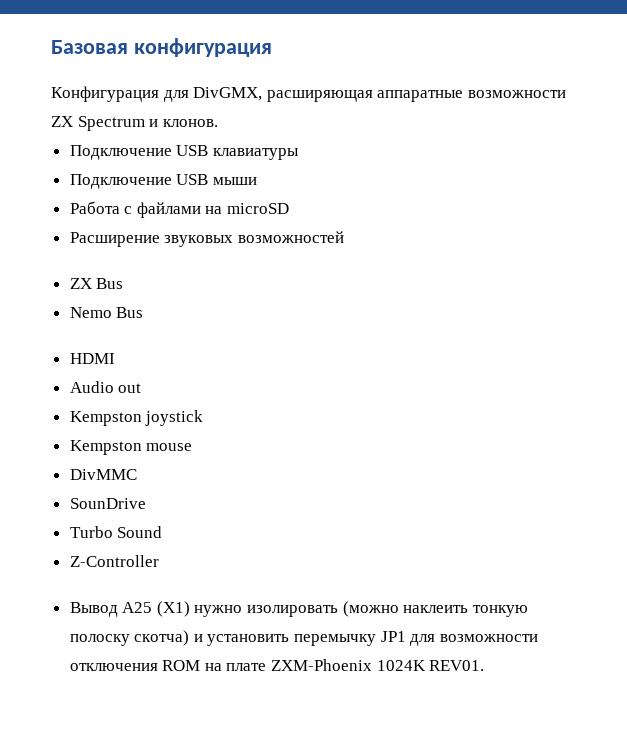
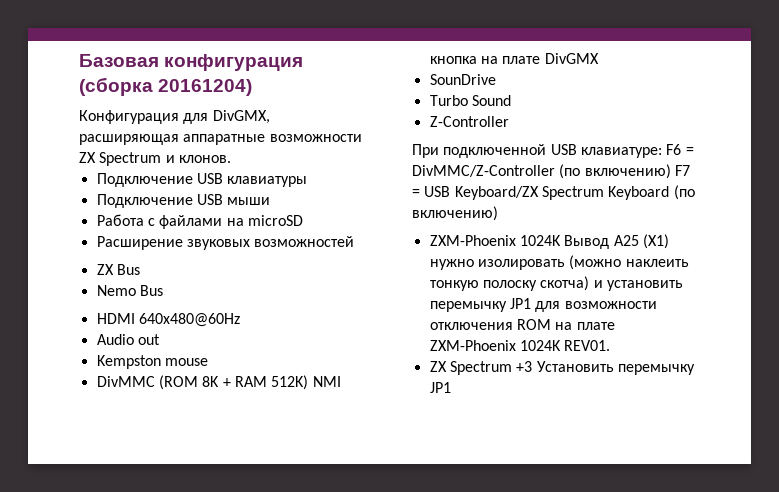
(272, 47) none -> [79,77,253,96] (сборка 20161204)
(115, 358) none -> [138,313,240,327] 640x480@60Hz
[69,410,204,426] // Kempston joystick -> (160, 339) none
[69,498,146,509] [69,526,163,538] [69,555,159,567] // SounDrive // Turbo Sound // Z-Controller // -> [158,375,341,390] [429,53,599,64] [429,74,496,85] [429,95,511,106] [429,116,509,127] [412,144,694,158] [412,164,690,179] [412,185,695,200] [412,206,498,221] [429,235,561,246] (ROM 8K + RAM 512K) NMI кнопка на плате DivGMX // SounDrive // Turbo Sound // Z-Controller // При подключенной USB клавиатуре: F6 = DivMMC/Z-Controller (по включению) F7 = USB Keyboard/ZX Spectrum Keyboard (по включению) // ZXM-Phoenix 1024K
(485, 665) none -> [429,361,695,375] [429,382,451,393] // ZX Spectrum +3 Установить перемычку JP1

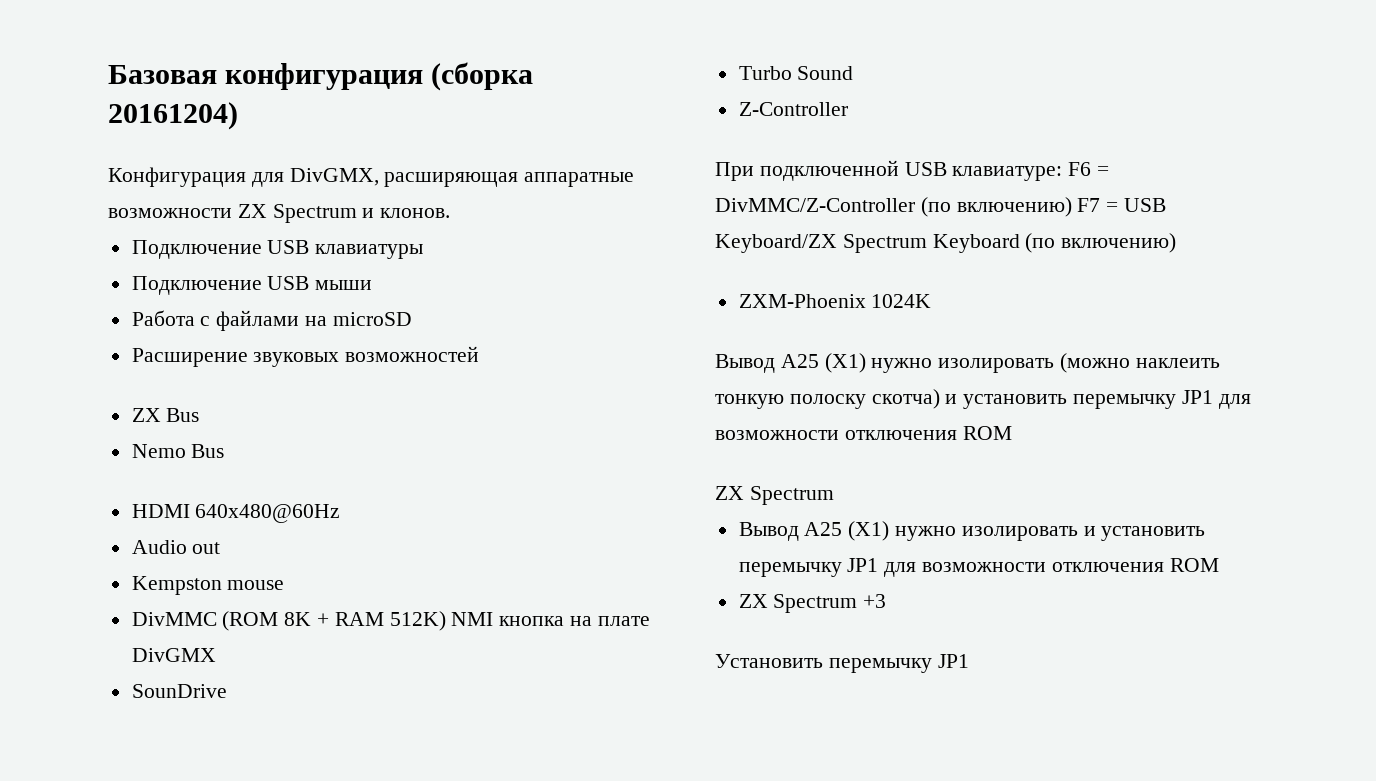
(561, 240) none -> (932, 301) //
[555,322,615,330] [429,340,611,351] на плате ZXM-Phoenix 1024K REV01. -> [715,486,834,505] [738,521,1206,541] [738,558,1219,577] // ZX Spectrum // Вывод A25 (X1) нужно изолировать и установить перемычку JP1 для возможности отключения ROM
(533, 366) none -> (887, 601) //

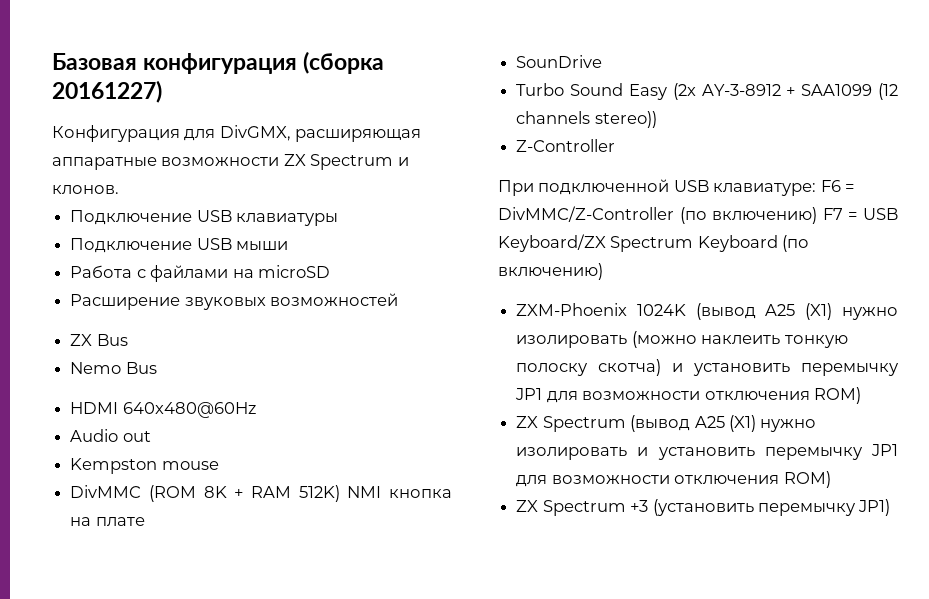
[108,102,238,130] 20161204) -> [52,80,162,103] 20161227)
[131,648,216,662] DivGMX -> (145, 521) none
(854, 73) none -> [628,83,898,100] [516,111,657,128] Easy (2x AY-3-8912 + SAA1099 (12 channels stereo))
[715,354,775,373] // Вывод -> [695,303,756,320] (вывод
[962,426,1012,440] [715,486,834,505] [738,522,799,541] ROM // ZX Spectrum // Вывод -> [813,387,861,404] [516,415,691,432] ROM) // ZX Spectrum (вывод
[1169,558,1219,572] ROM -> [783,471,831,488] ROM)
[715,654,969,673] // Установить перемычку JP1 -> [652,499,891,516] (установить перемычку JP1)

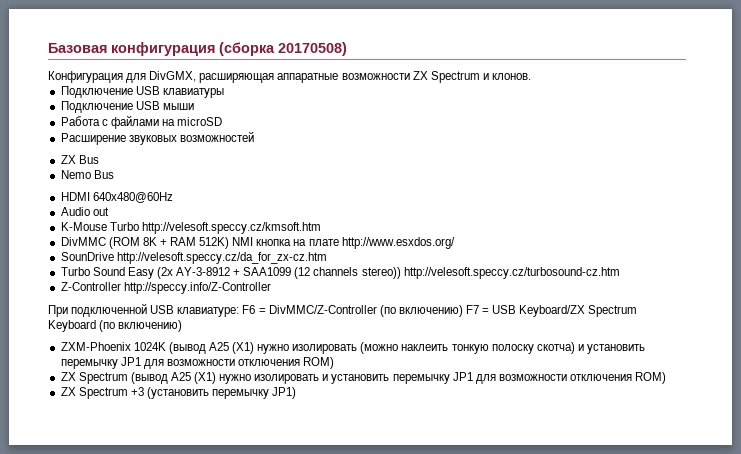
[52,80,162,103] 20161227) -> [278,42,347,56] 20170508)
[70,458,219,474] Kempston mouse -> [60,222,321,234] K-Mouse Turbo http://velesoft.speccy.cz/kmsoft.htm
(145, 521) none -> [341,237,455,249] http://www.esxdos.org/
(603, 61) none -> [116,252,327,264] http://velesoft.speccy.cz/da_for_zx-cz.htm
(657, 119) none -> [403,267,620,279] http://velesoft.speccy.cz/turbosound-cz.htm
(616, 145) none -> [123,282,271,294] http://speccy.info/Z-Controller

